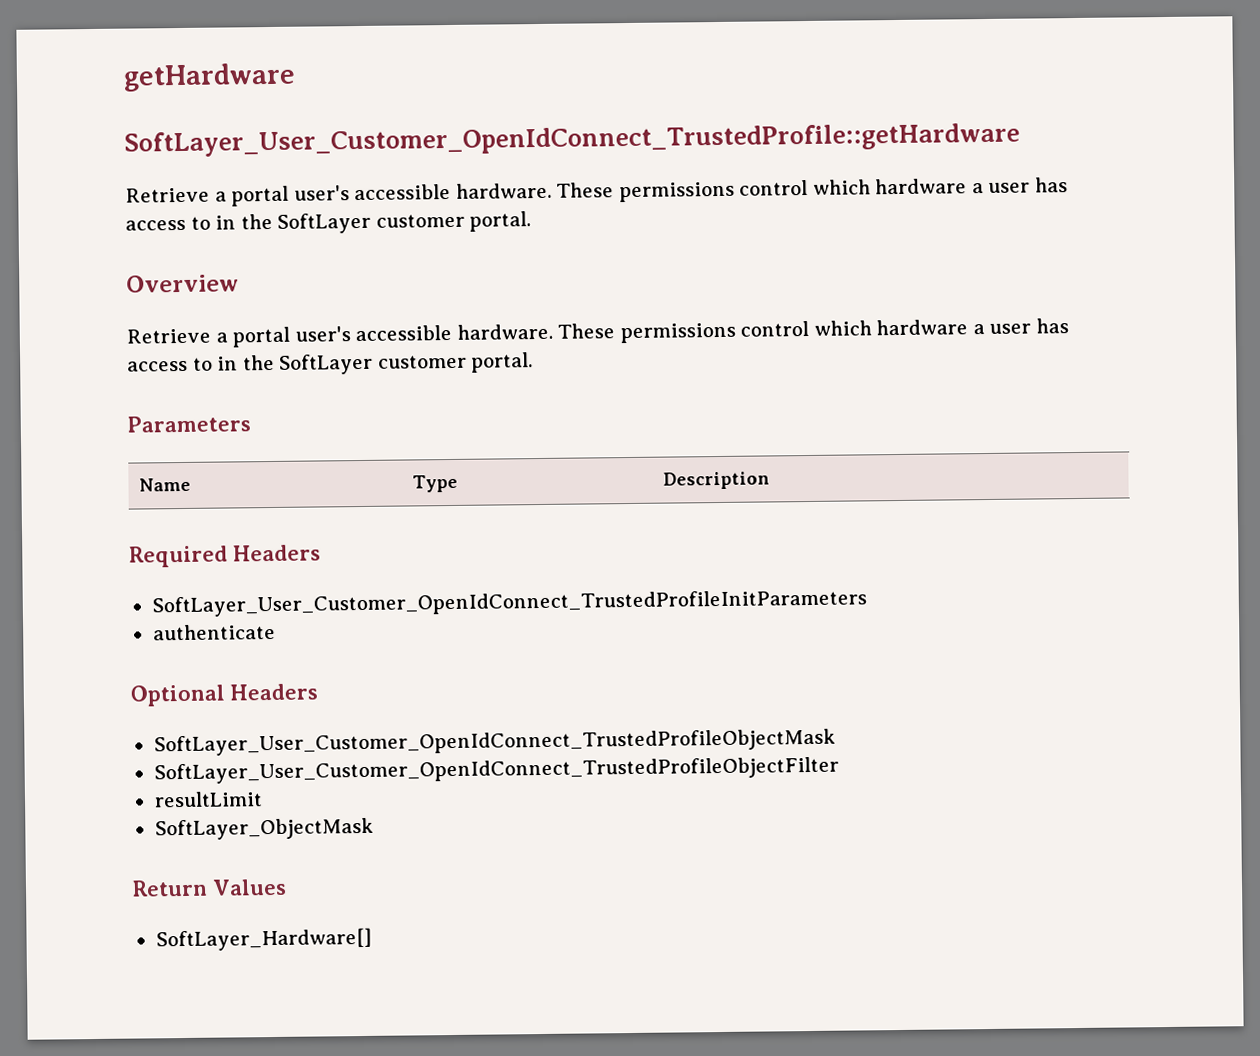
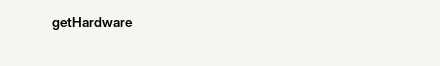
[124,122,1020,158] [125,177,1068,207] [125,211,532,234] [126,274,239,293] [126,318,1069,348] [127,352,534,375] [127,415,251,433] [138,477,191,492] [411,474,458,493] [662,471,770,490] [129,544,321,568] [151,589,867,618] [152,623,276,641] [130,683,318,707] [153,728,836,757] [153,756,839,785] [153,791,263,808] [154,817,374,841] [132,878,287,897] [155,927,372,952] // SoftLayer_User_Customer_OpenIdConnect_TrustedProfile::getHardware // Retrieve a portal user's accessible hardware. These permissions control which hardware a user has access to in the SoftLayer customer portal. // Overview // Retrieve a portal user's accessible hardware. These permissions control which hardware a user has access to in the SoftLayer customer portal. // Parameters // Name | Type | Description // Required Headers // SoftLayer_User_Customer_OpenIdConnect_TrustedProfileInitParameters // authenticate // Optional Headers // SoftLayer_User_Customer_OpenIdConnect_TrustedProfileObjectMask // SoftLayer_User_Customer_OpenIdConnect_TrustedProfileObjectFilter // resultLimit // SoftLayer_ObjectMask // Return Values // SoftLayer_Hardware[] -> (133, 23) none

